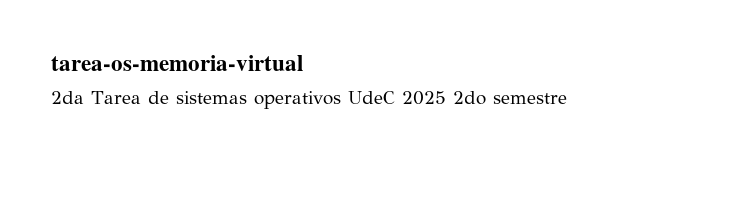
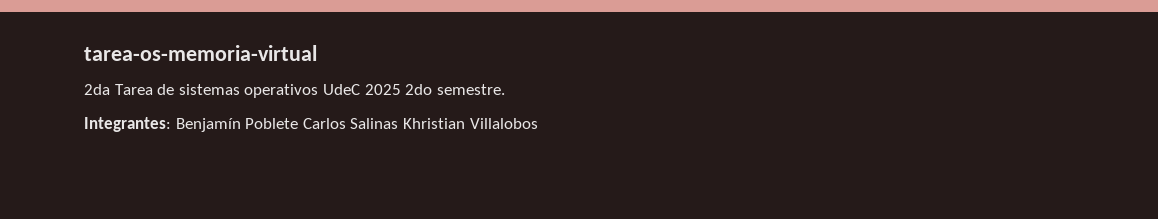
[492,93,567,104] semestre -> [436,84,505,95] [84,117,538,132] semestre. // Integrantes: Benjamín Poblete Carlos Salinas Khristian Villalobos

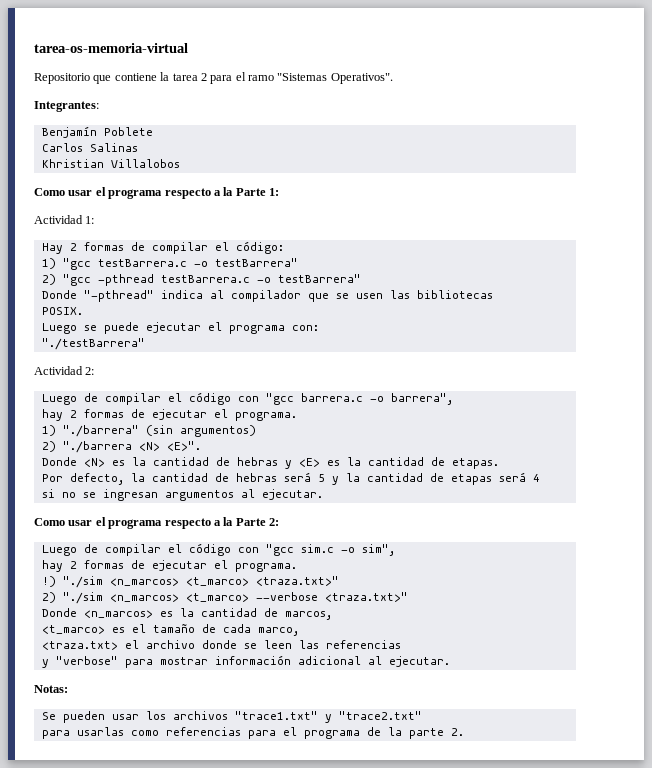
[84,84,505,98] 2da Tarea de sistemas operativos UdeC 2025 2do semestre. -> [34,72,393,84] Repositorio que contiene la tarea 2 para el ramo "Sistemas Operativos".
(171, 124) none -> (99, 106) //
(299, 123) none -> (153, 131) //
(399, 123) none -> (138, 147) //
(538, 123) none -> [34,187,279,199] [34,215,95,224] [41,241,284,254] [41,258,298,270] [41,274,361,286] [41,290,493,302] [41,307,83,315] [41,322,319,334] [41,338,145,350] [34,366,95,375] [41,392,453,405] [41,409,297,421] [41,425,256,437] [41,441,201,453] [41,457,499,469] [41,472,540,485] [41,489,323,501] [34,517,279,529] [41,543,395,556] [41,560,297,572] [41,576,339,588] [41,592,408,604] [41,608,332,620] [41,624,299,636] [41,640,401,650] [41,655,450,668] [34,685,68,693] [41,711,422,723] [41,727,464,739] // Como usar el programa respecto a la Parte 1: // Actividad 1: // Hay 2 formas de compilar el código: // 1) "gcc testBarrera.c -o testBarrera" // 2) "gcc -pthread testBarrera.c -o testBarrera" // Donde "-pthread" indica al compilador que se usen las bibliotecas // POSIX. // Luego se puede ejecutar el programa con: // "./testBarrera" // Actividad 2: // Luego de compilar el código con "gcc barrera.c -o barrera", // hay 2 formas de ejecutar el programa. // 1) "./barrera" (sin argumentos) // 2) "./barrera <N> <E>". // Donde <N> es la cantidad de hebras y <E> es la cantidad de etapas. // Por defecto, la cantidad de hebras será 5 y la cantidad de etapas será 4 // si no se ingresan argumentos al ejecutar. // Como usar el programa respecto a la Parte 2: // Luego de compilar el código con "gcc sim.c -o sim", // hay 2 formas de ejecutar el programa. // !) "./sim <n_marcos> <t_marco> <traza.txt>" // 2) "./sim <n_marcos> <t_marco> --verbose <traza.txt>" // Donde <n_marcos> es la cantidad de marcos, // <t_marco> es el tamaño de cada marco, // <traza.txt> el archivo donde se leen las referencias // y "verbose" para mostrar información adicional al ejecutar. // Notas: // Se pueden usar los archivos "trace1.txt" y "trace2.txt" // para usarlas como referencias para el programa de la parte 2.

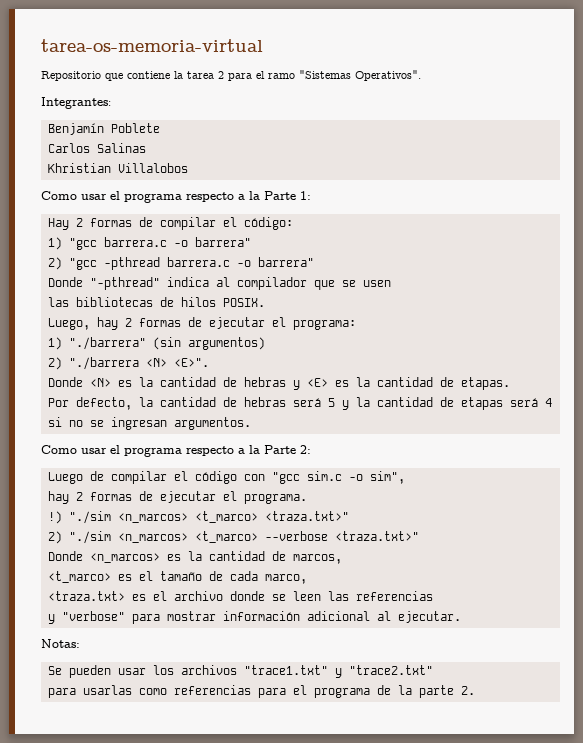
[34,215,95,224] // Actividad 1: -> (311, 195) none
[97,258,298,267] testBarrera.c -o testBarrera" -> [103,237,251,247] barrera.c -o barrera"
[160,274,361,283] testBarrera.c -o testBarrera" -> [166,257,314,267] barrera.c -o barrera"
(383, 296) none -> (391, 283) //
(493, 294) // -> [159,297,216,307] de hilos
[41,322,319,334] [41,338,145,350] [34,366,95,375] [41,392,453,405] [41,409,297,421] Luego se puede ejecutar el programa con: // "./testBarrera" // Actividad 2: // Luego de compilar el código con "gcc barrera.c -o barrera", // hay 2 formas de ejecutar el programa. -> [47,317,356,330] Luego, hay 2 formas de ejecutar el programa:
[164,489,323,501] argumentos al ejecutar. -> [173,417,251,430] argumentos.
(118, 645) none -> [131,594,146,601] es

